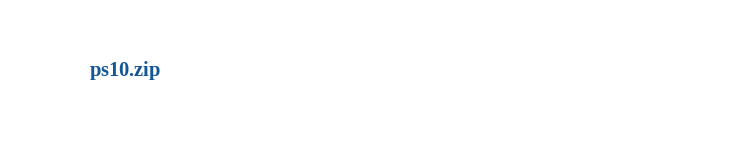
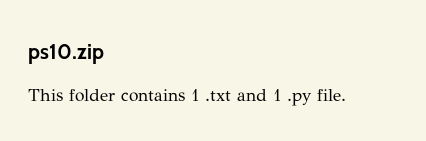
(160, 70) none -> [28,89,346,106] // This folder contains 1 .txt and 1 .py file.

